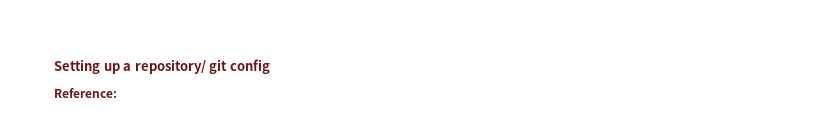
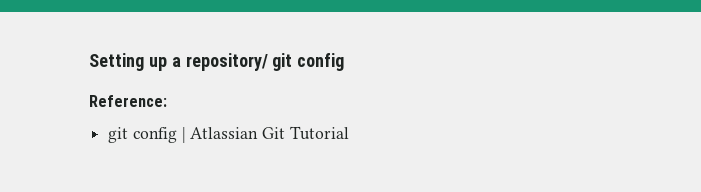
(117, 93) none -> [108,126,349,143] // git config | Atlassian Git Tutorial

